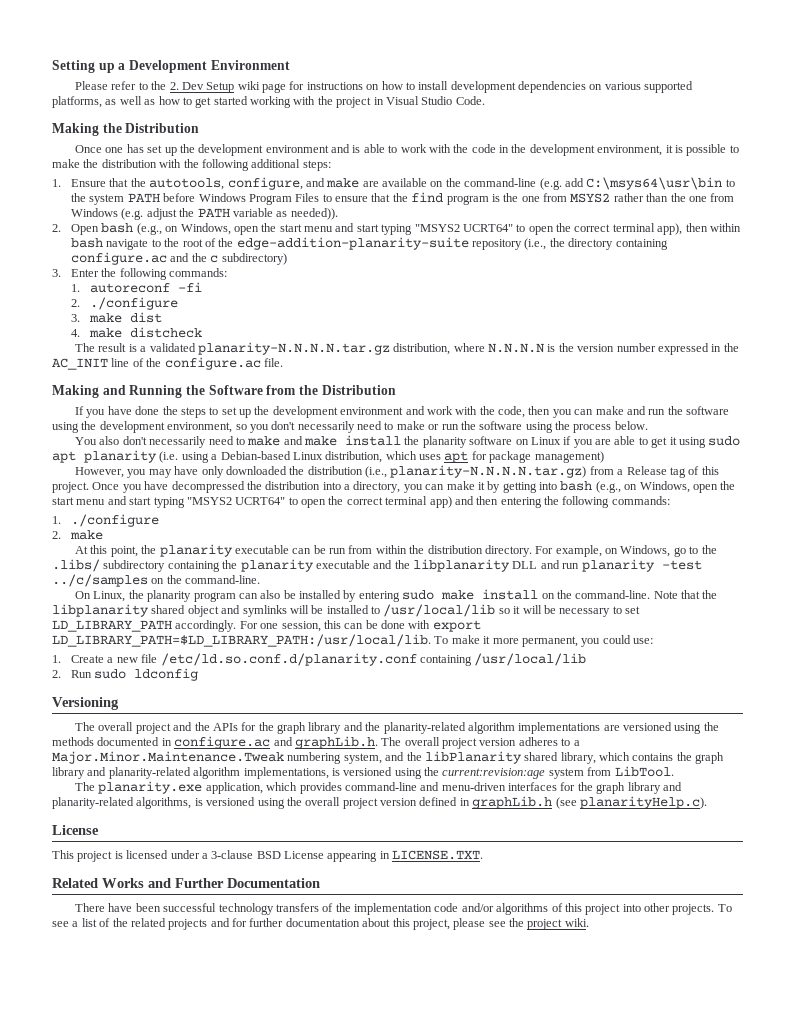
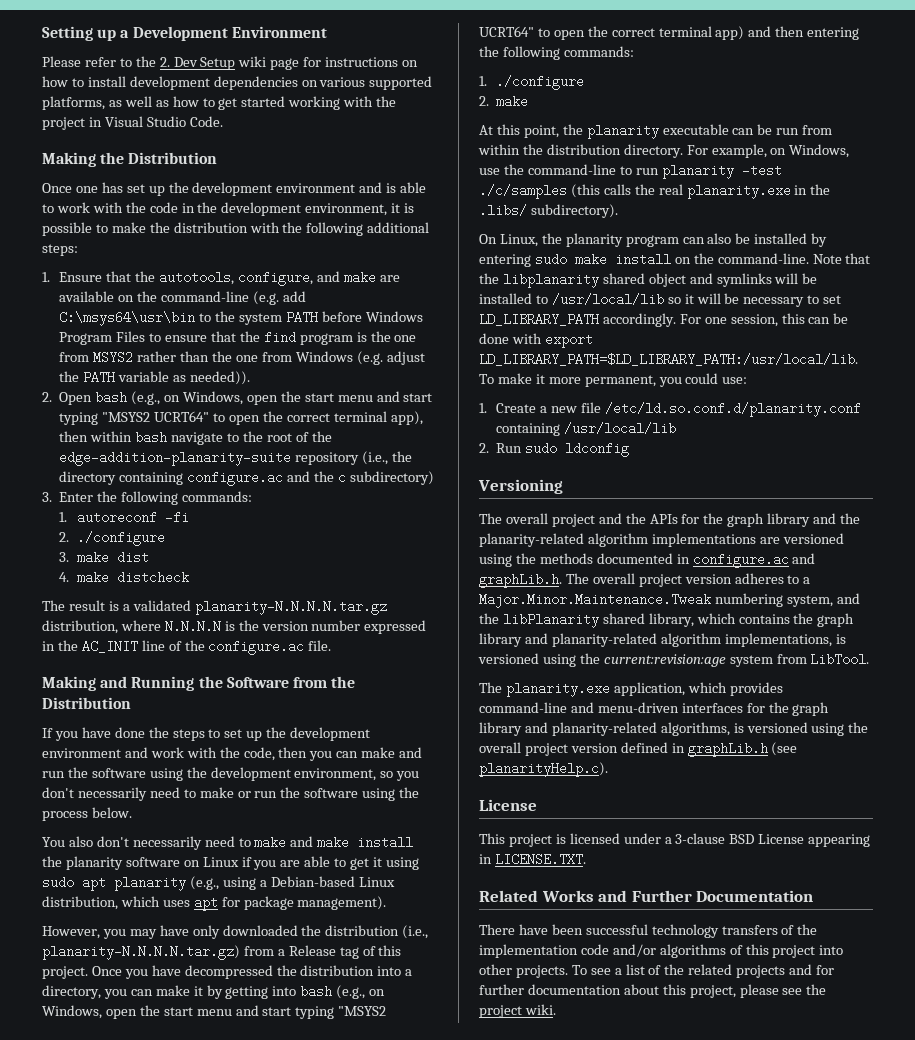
[159,451,179,463] (i.e. -> [189,876,219,890] (e.g.,
[534,451,604,463] management) -> [297,896,387,910] management).
[673,545,717,557] [52,559,702,572] [52,574,261,587] go to the .libs/ subdirectory containing the planarity executable and the libplanarity DLL and run planarity -test ../c/samples on the command-line. -> [479,164,782,179] [479,184,831,199] [479,204,618,218] use the command-line to run planarity -test ./c/samples (this calls the real planarity.exe in the .libs/ subdirectory).

